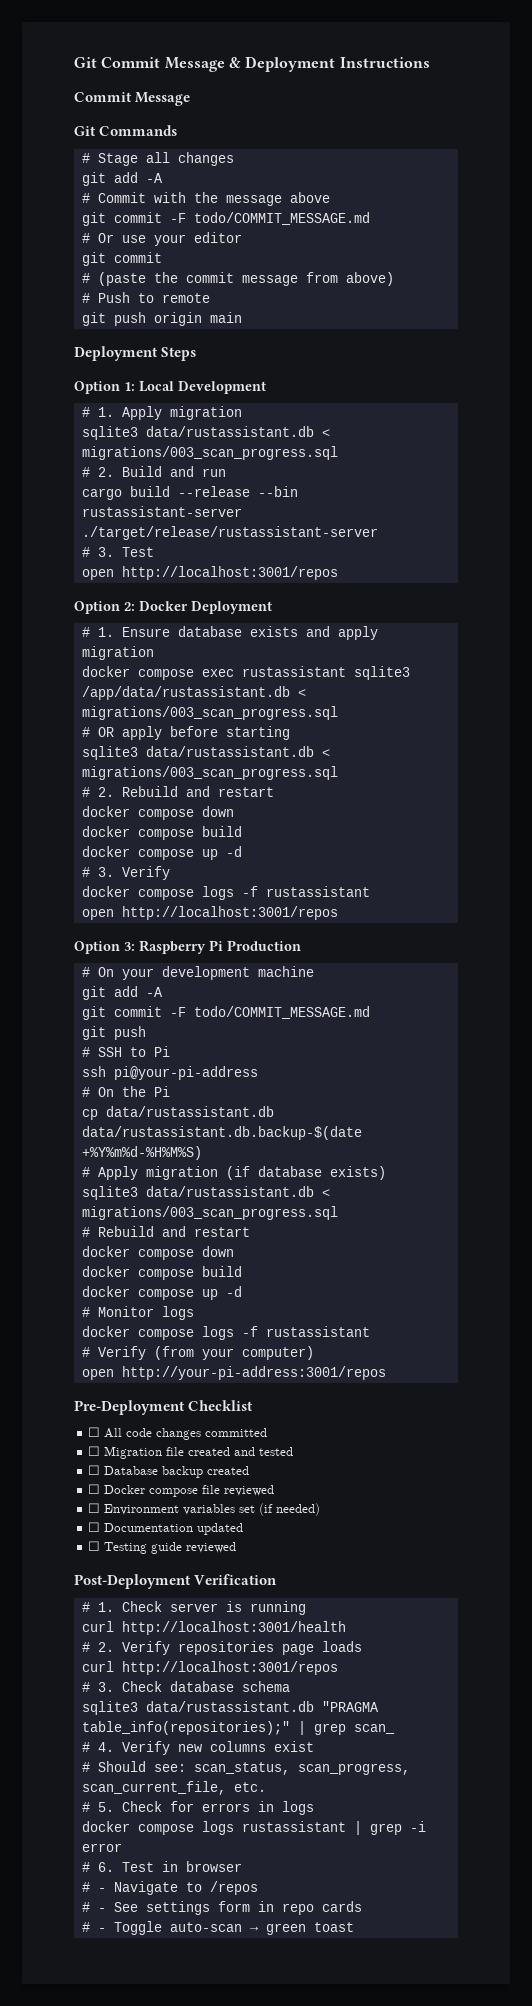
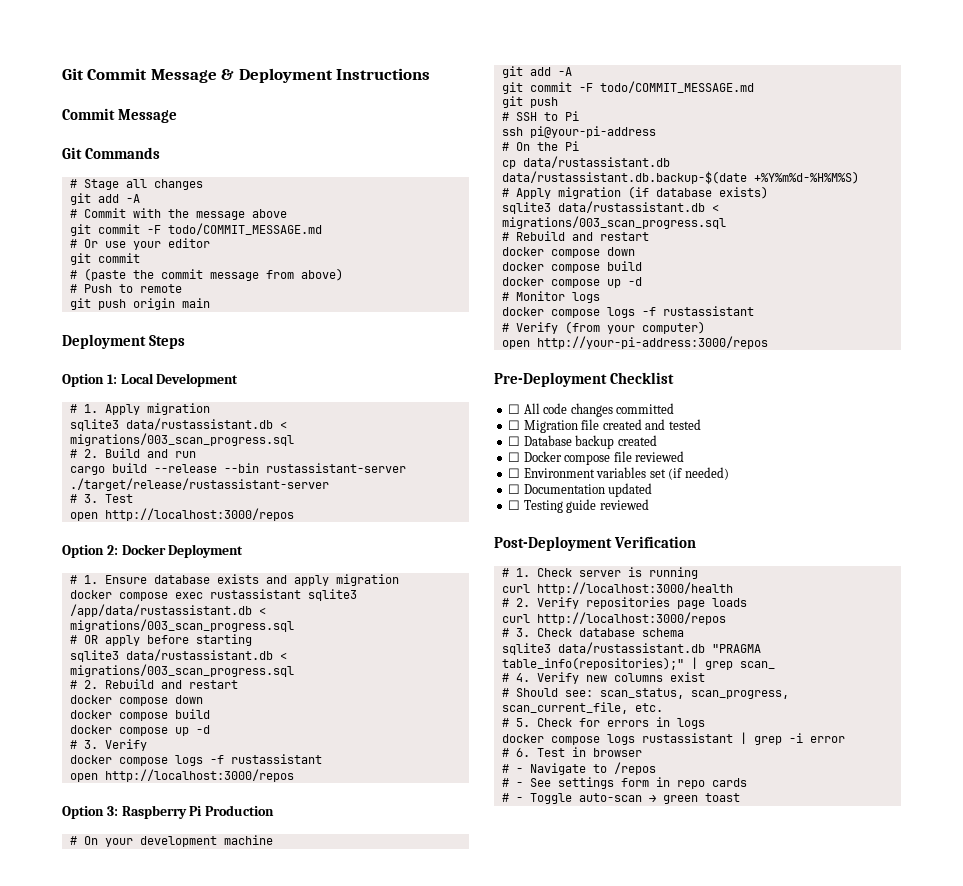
[121,566,338,580] http://localhost:3001/repos -> [104,508,294,521] http://localhost:3000/repos
[121,906,338,920] http://localhost:3001/repos -> [104,769,294,782] http://localhost:3000/repos
[121,1366,386,1380] http://your-pi-address:3001/repos -> [536,336,768,349] http://your-pi-address:3000/repos
[121,1621,346,1635] http://localhost:3001/health -> [536,582,733,595] http://localhost:3000/health
[121,1661,338,1675] http://localhost:3001/repos -> [536,612,726,625] http://localhost:3000/repos

